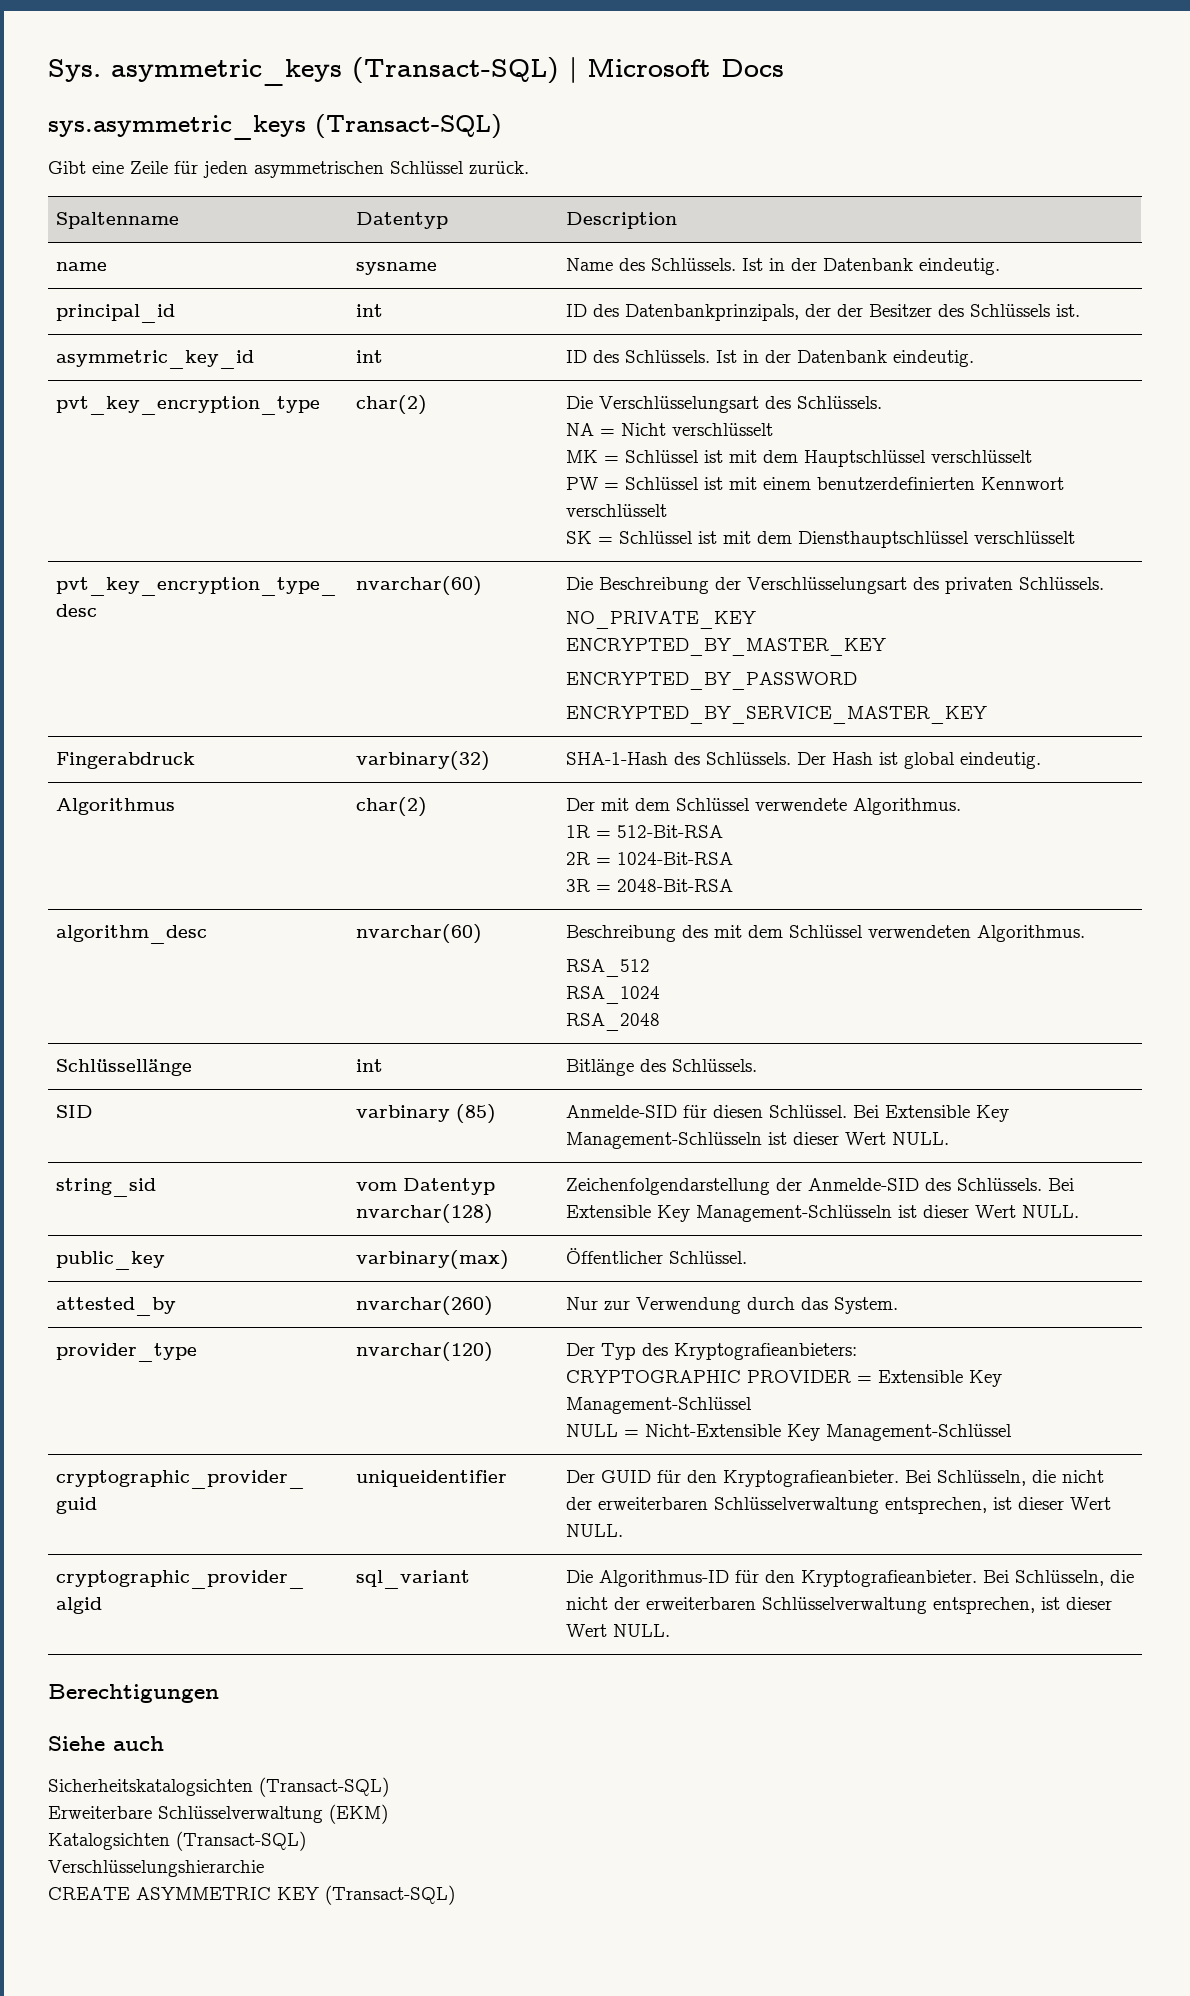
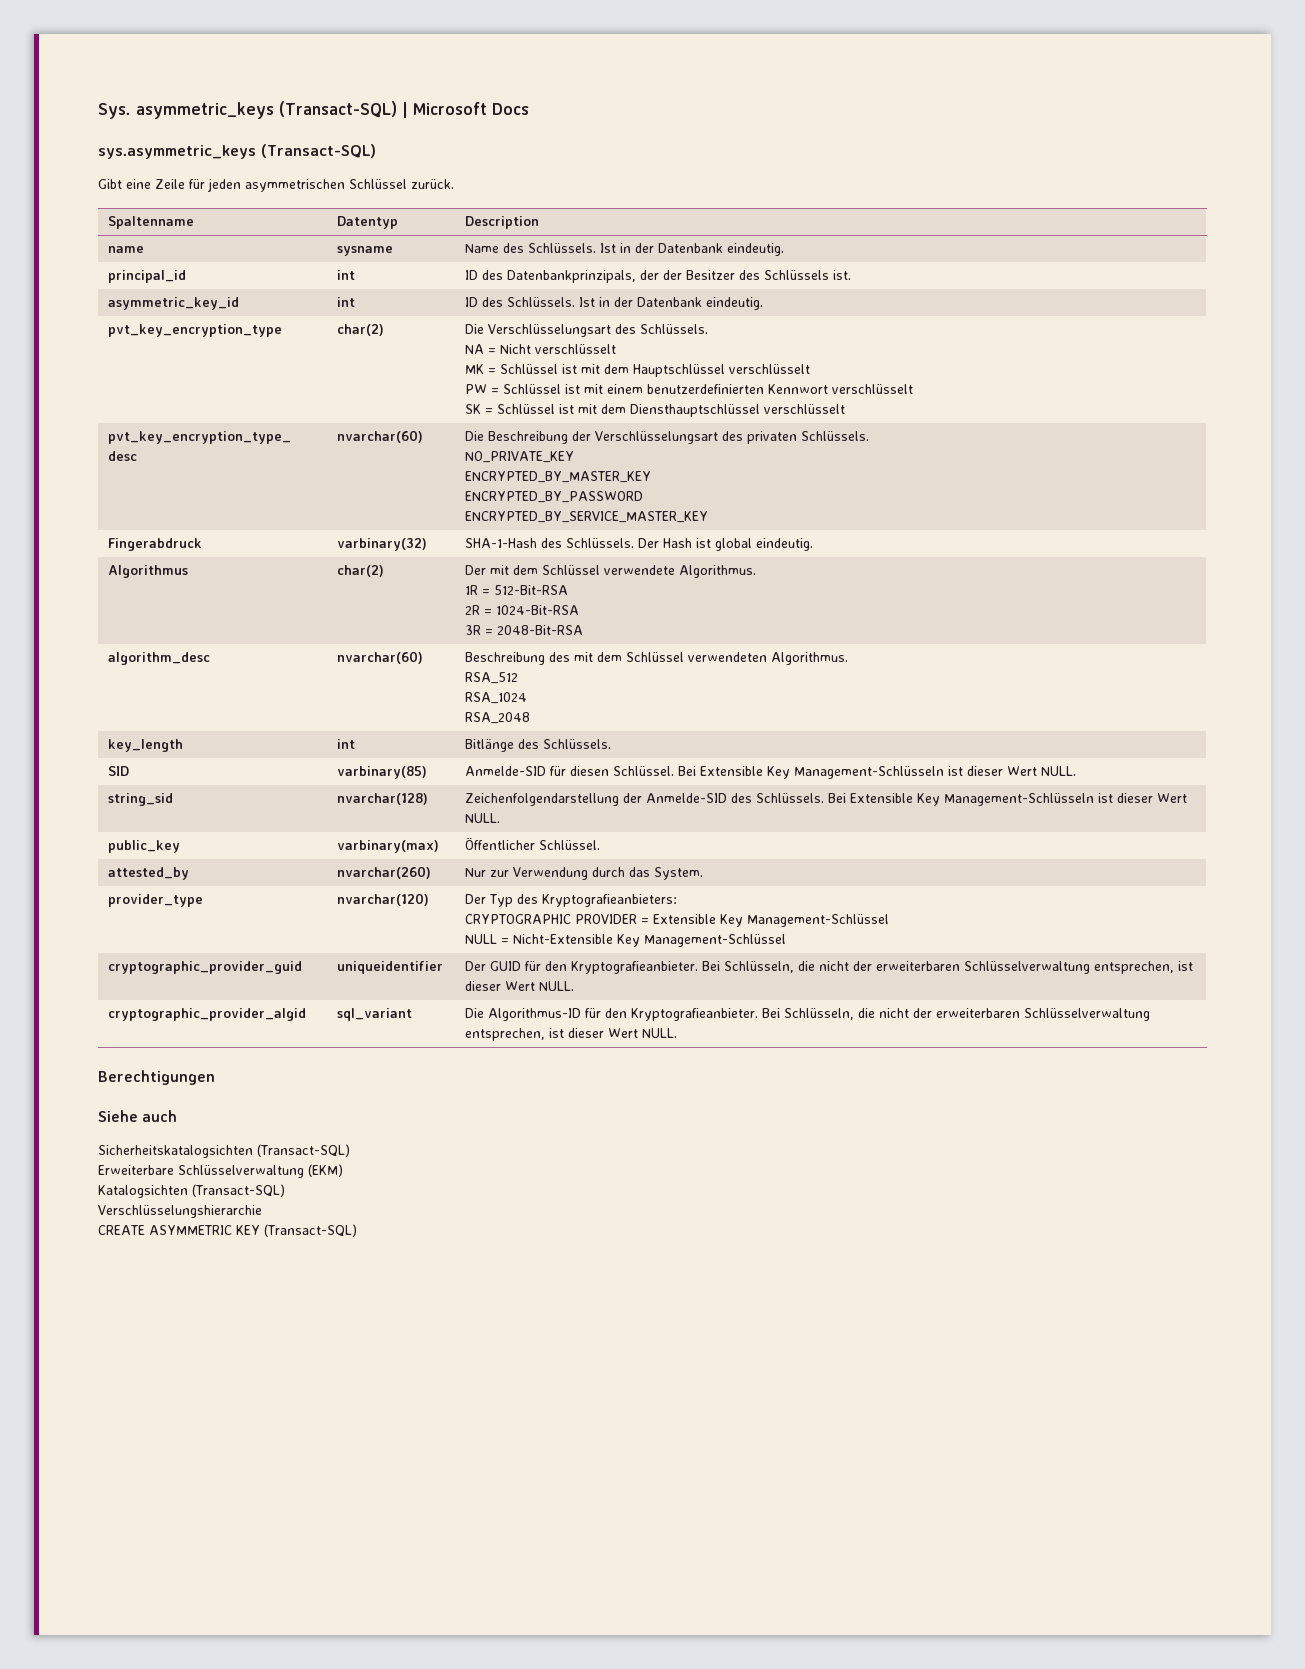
[55,1059,192,1076] Schlüssellänge -> [108,739,184,752] key_length
[355,1104,496,1124] varbinary (85) -> [337,766,428,779] varbinary(85)
[355,1178,495,1195] vom Datentyp -> (174, 799) none

